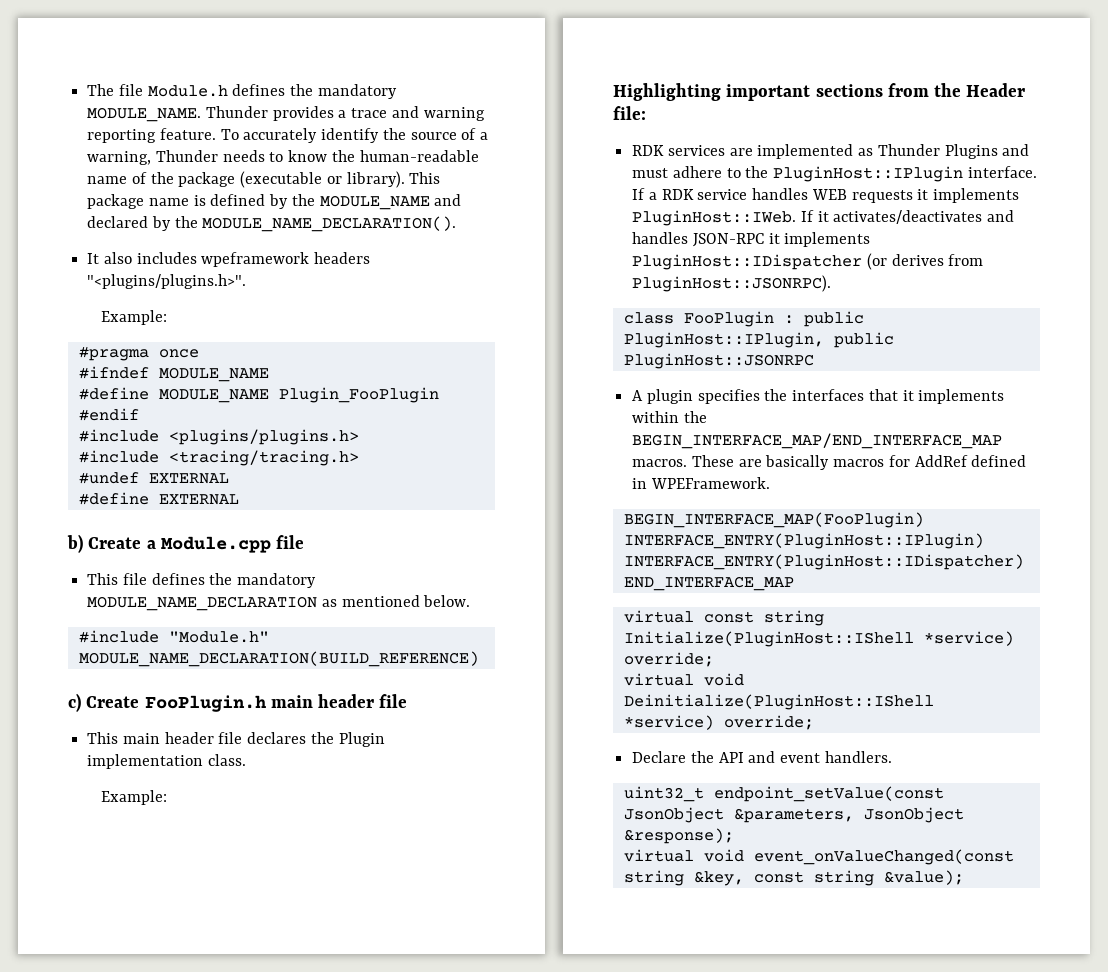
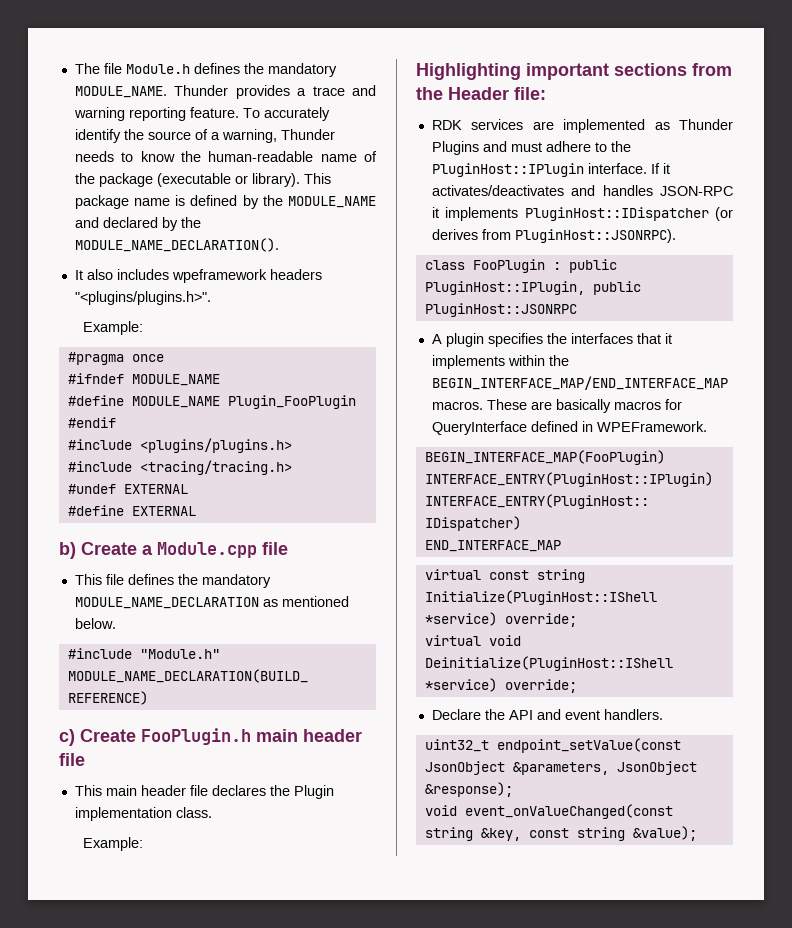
[648,188,1020,203] [632,210,814,226] a RDK service handles WEB requests it implements PluginHost::IWeb. If -> (660, 168) none
[914,455,968,467] AddRef -> [431,421,527,435] QueryInterface
[623,849,694,862] virtual -> (513, 789) none

